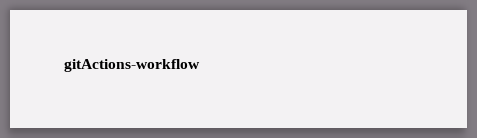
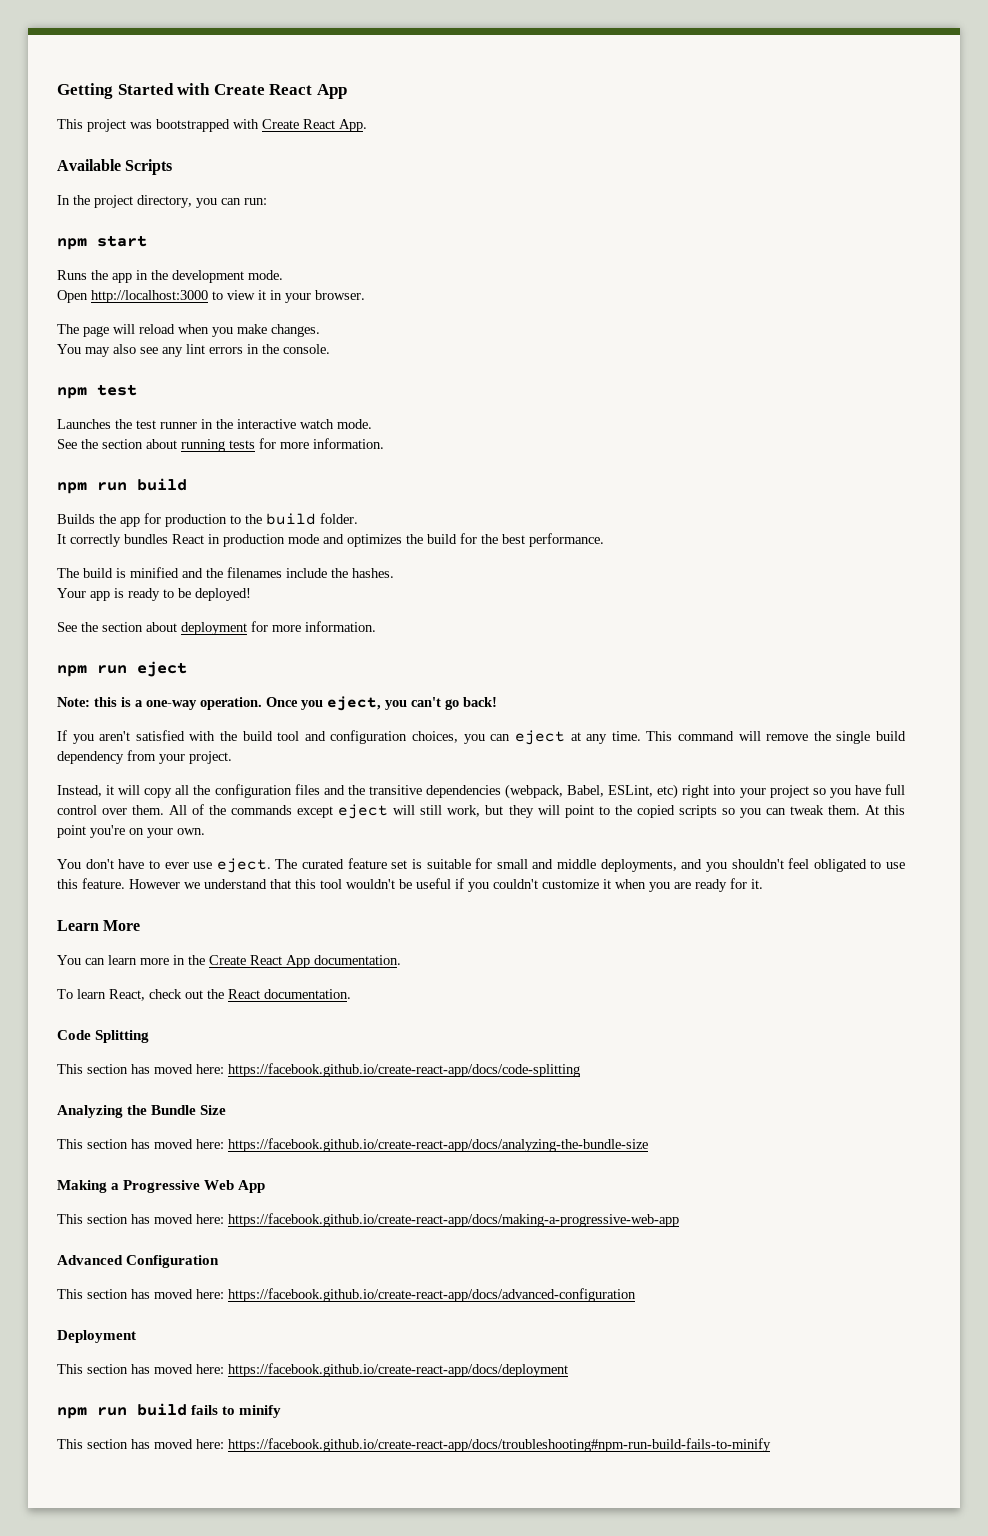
[64,59,200,72] gitActions-workflow -> [57,83,347,99] [57,119,367,132] [57,159,173,175] [57,195,267,208] [57,235,147,250] [57,270,283,283] [57,290,365,303] [57,324,320,337] [57,344,330,357] [57,384,137,399] [57,419,372,429] [57,438,384,452] [57,478,187,494] [57,513,358,527] [57,533,604,547] [57,567,394,578] [57,588,251,601] [57,621,376,635] [57,661,187,677] [57,696,497,711] [57,730,906,745] [57,750,232,764] [57,784,905,799] [57,804,906,819] [57,825,205,838] [57,858,905,873] [57,878,763,892] [57,920,141,931] [57,955,401,968] [57,989,351,1001] [57,1030,150,1043] [57,1063,580,1077] [57,1105,227,1118] [57,1138,648,1152] [57,1180,266,1193] [57,1213,679,1227] [57,1255,220,1268] [57,1288,636,1302] [57,1330,136,1343] [57,1363,568,1377] [57,1403,282,1419] [57,1438,771,1452] Getting Started with Create React App // This project was bootstrapped with Create React App. // Available Scripts // In the project directory, you can run: // npm start // Runs the app in the development mode. // Open http://localhost:3000 to view it in your browser. // The page will reload when you make changes. // You may also see any lint errors in the console. // npm test // Launches the test runner in the interactive watch mode. // See the section about running tests for more information. // npm run build // Builds the app for production to the build folder. // It correctly bundles React in production mode and optimizes the build for the best performance. // The build is minified and the filenames include the hashes. // Your app is ready to be deployed! // See the section about deployment for more information. // npm run eject // Note: this is a one-way operation. Once you eject, you can't go back! // If you aren't satisfied with the build tool and configuration choices, you can eject at any time. This command will remove the single build dependency from your project. // Instead, it will copy all the configuration files and the transitive dependencies (webpack, Babel, ESLint, etc) right into your project so you have full control over them. All of the commands except eject will still work, but they will point to the copied scripts so you can tweak them. At this point you're on your own. // You don't have to ever use eject. The curated feature set is suitable for small and middle deployments, and you shouldn't feel obligated to use this feature. However we understand that this tool wouldn't be useful if you couldn't customize it when you are ready for it. // Learn More // You can learn more in the Create React App documentation. // To learn React, check out the React documentation. // Code Splitting // This section has moved here: https://facebook.github.io/create-react-app/docs/code-splitting // Analyzing the Bundle Size // This section has moved here: https://facebook.github.io/create-react-app/docs/analyzing-the-bundle-size // Making a Progressive Web App // This section has moved here: https://facebook.github.io/create-react-app/docs/making-a-progressive-web-app // Advanced Configuration // This section has moved here: https://facebook.github.io/create-react-app/docs/advanced-configuration // Deployment // This section has moved here: https://facebook.github.io/create-react-app/docs/deployment // npm run build fails to minify // This section has moved here: https://facebook.github.io/create-react-app/docs/troubleshooting#npm-run-build-fails-to-minify

